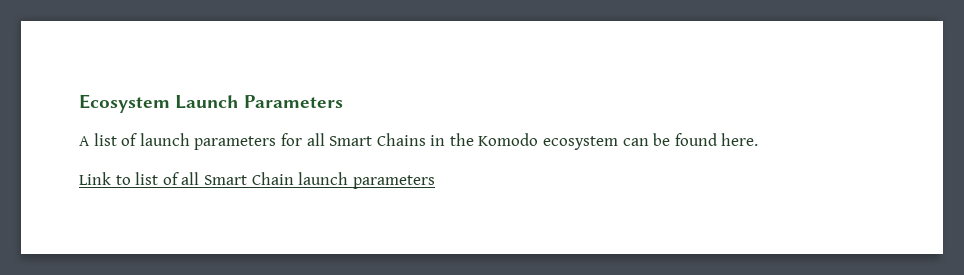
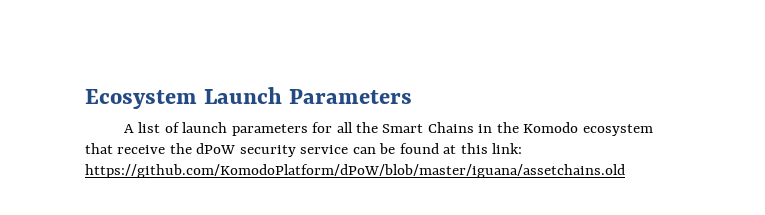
(325, 139) none -> [355,122,378,133] the
[622,133,759,146] [79,172,435,189] can be found here. // Link to list of all Smart Chain launch parameters -> [85,143,523,157] [85,164,625,178] that receive the dPoW security service can be found at this link: https://github.com/KomodoPlatform/dPoW/blob/master/iguana/assetchains.old

